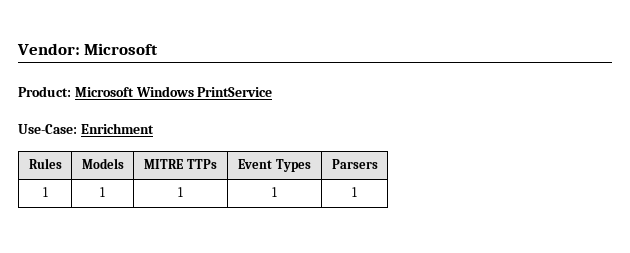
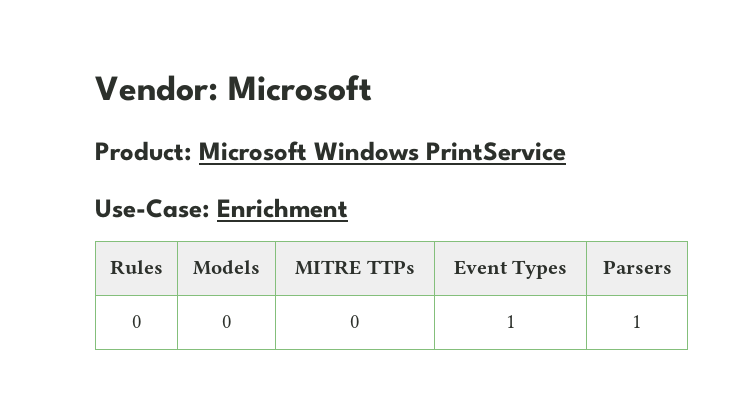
[42,187,48,197] [100,187,105,197] [177,187,183,197] [272,187,277,197] [352,187,357,197] 1 | 1 | 1 | 1 | 1 -> [131,315,142,328] [221,315,232,328] [350,315,360,328] [505,315,516,328] [632,315,642,328] 0 | 0 | 0 | 1 | 1

